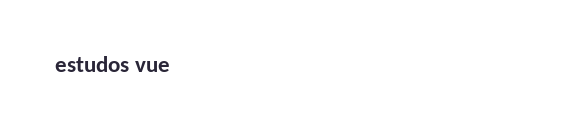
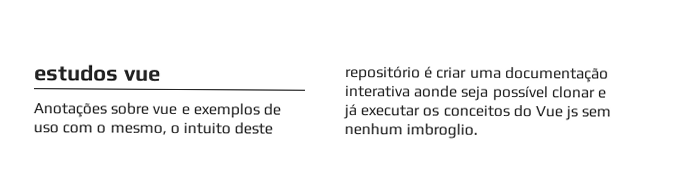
(171, 66) none -> [33,102,281,119] [33,122,274,135] [345,65,609,83] [344,84,606,102] [343,103,612,121] [344,122,479,139] // Anotações sobre vue e exemplos de uso com o mesmo, o intuito deste repositório é criar uma documentação interativa aonde seja possível clonar e já executar os conceitos do Vue js sem nenhum imbroglio.

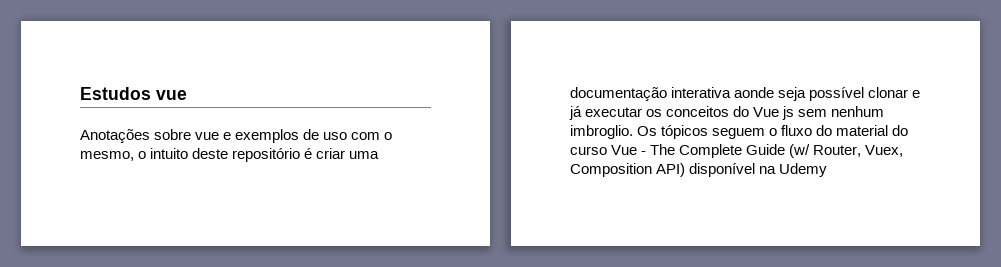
[34,64,119,82] estudos -> [80,87,151,100] Estudos
(479, 131) none -> [637,125,909,139] [570,144,904,158] [570,163,828,177] Os tópicos seguem o fluxo do material do curso Vue - The Complete Guide (w/ Router, Vuex, Composition API) disponível na Udemy

